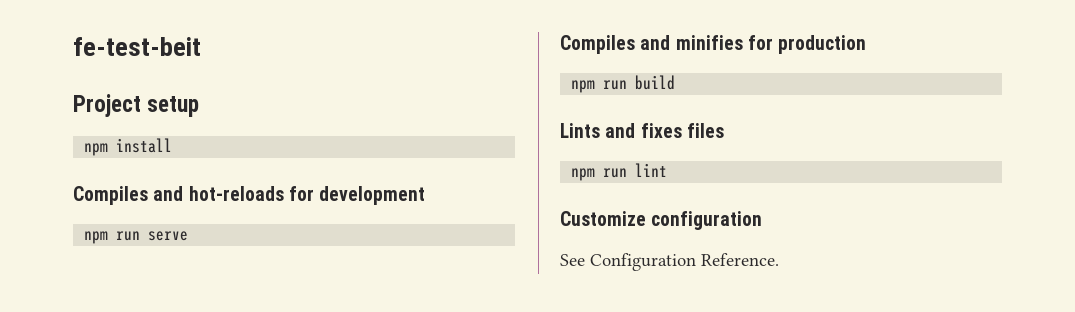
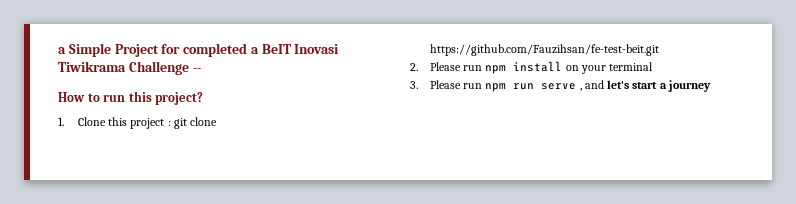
[73,37,201,56] [73,94,200,117] [84,138,173,156] [73,186,426,205] [84,231,189,244] [560,35,867,54] [571,75,676,93] [560,123,724,138] [571,163,668,181] [560,211,763,230] [560,253,779,271] fe-test-beit // Project setup // npm install // Compiles and hot-reloads for development // npm run serve // Compiles and minifies for production // npm run build // Lints and fixes files // npm run lint // Customize configuration // See Configuration Reference. -> [58,43,340,57] [58,61,201,75] [58,91,204,105] [58,117,218,129] [429,44,659,56] [410,61,654,74] [410,80,711,92] a Simple Project for completed a BeIT Inovasi Tiwikrama Challenge -- // How to run this project? // 1. Clone this project : git clone https://github.com/Fauzihsan/fe-test-beit.git // 2. Please run npm install on your terminal // 3. Please run npm run serve , and let's start a journey

